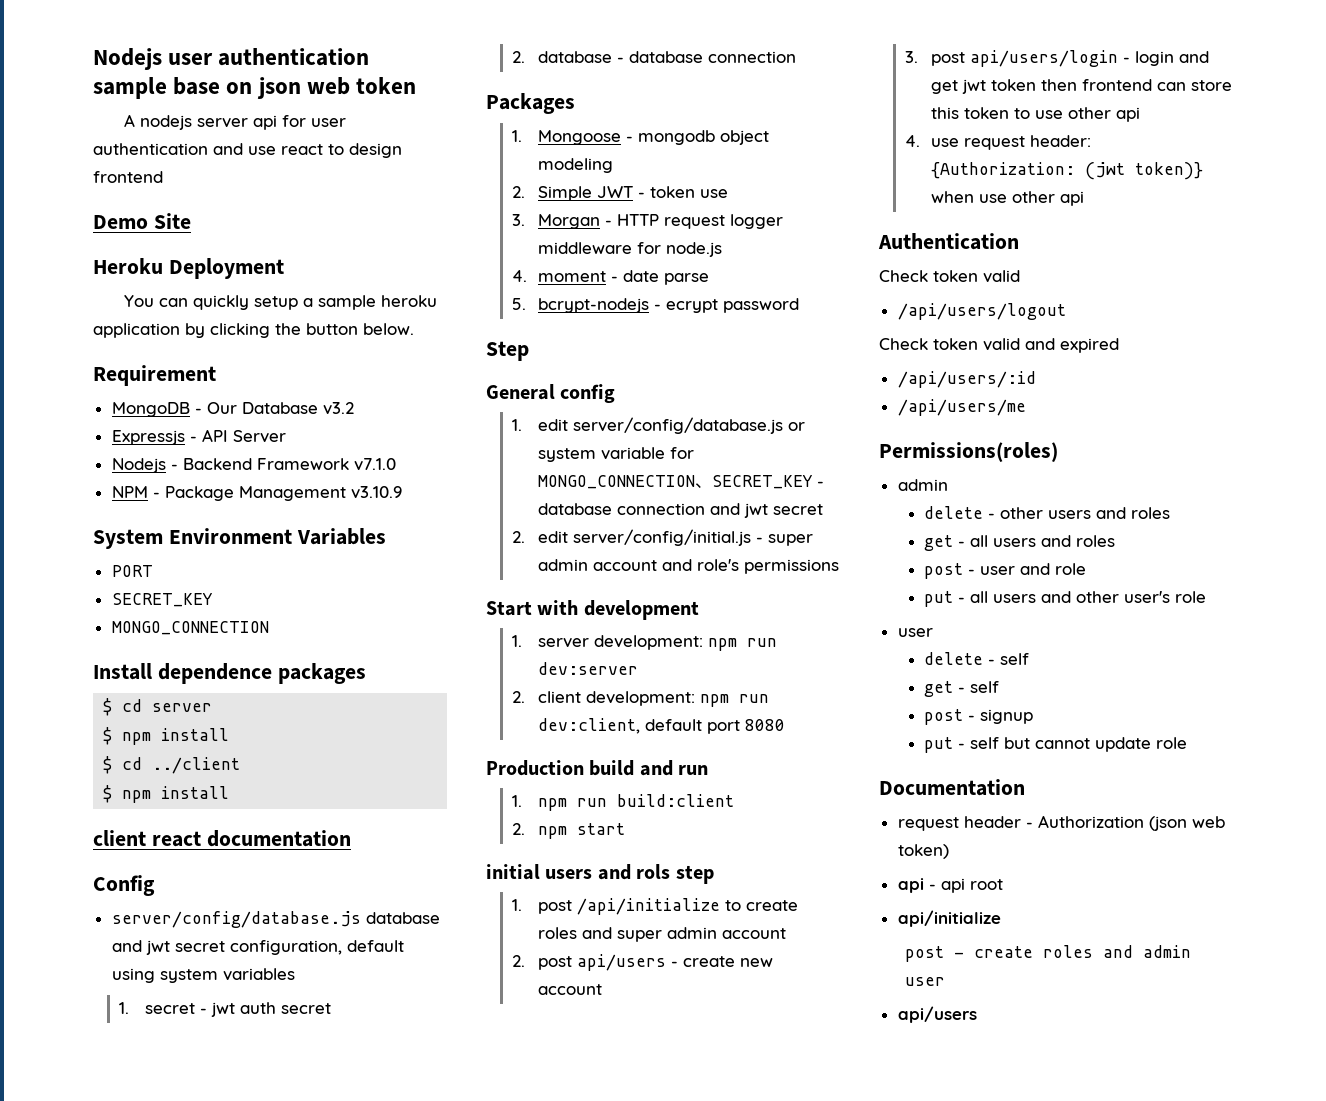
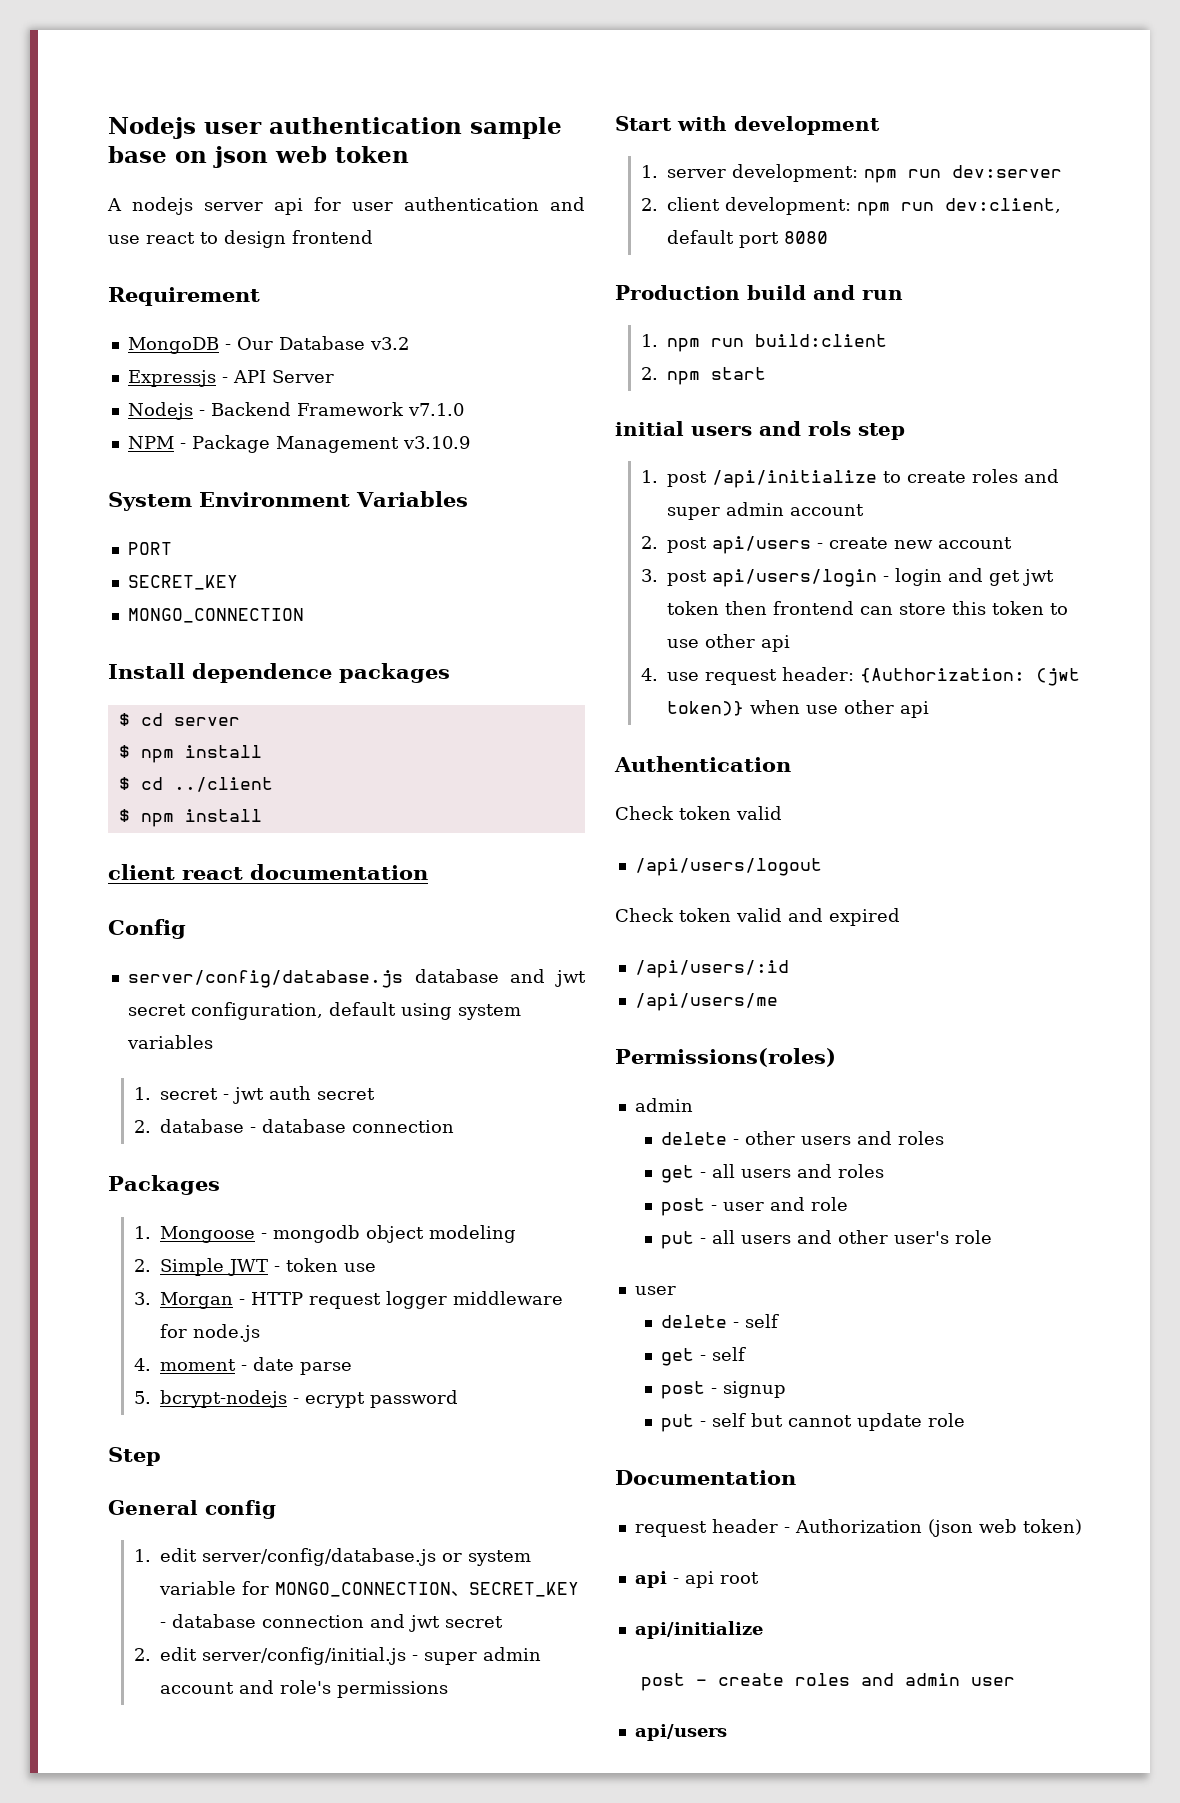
[93,213,191,229] [93,258,284,279] [124,295,438,310] [93,323,414,338] // Demo Site // Heroku Deployment // You can quickly setup a sample heroku application by clicking the button below. -> (373, 237) none

